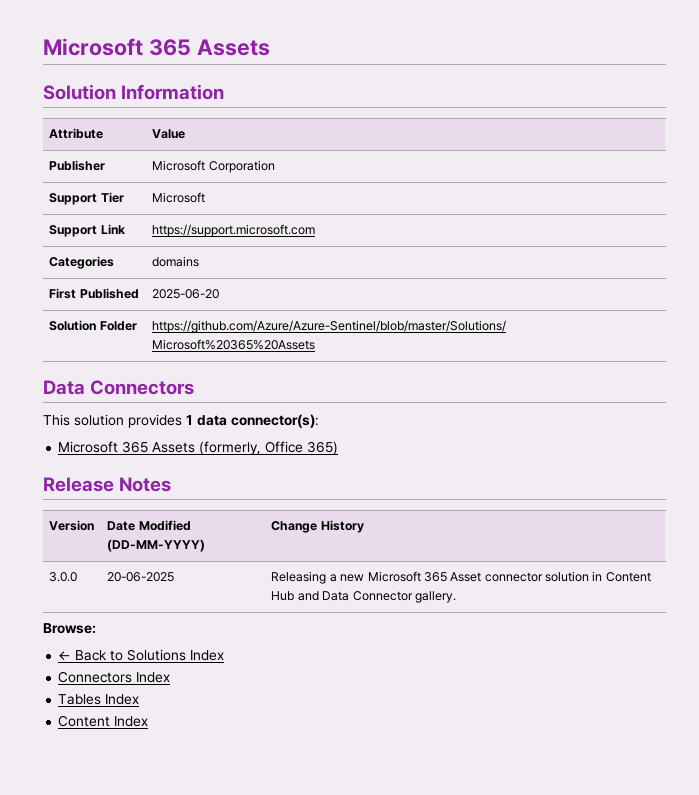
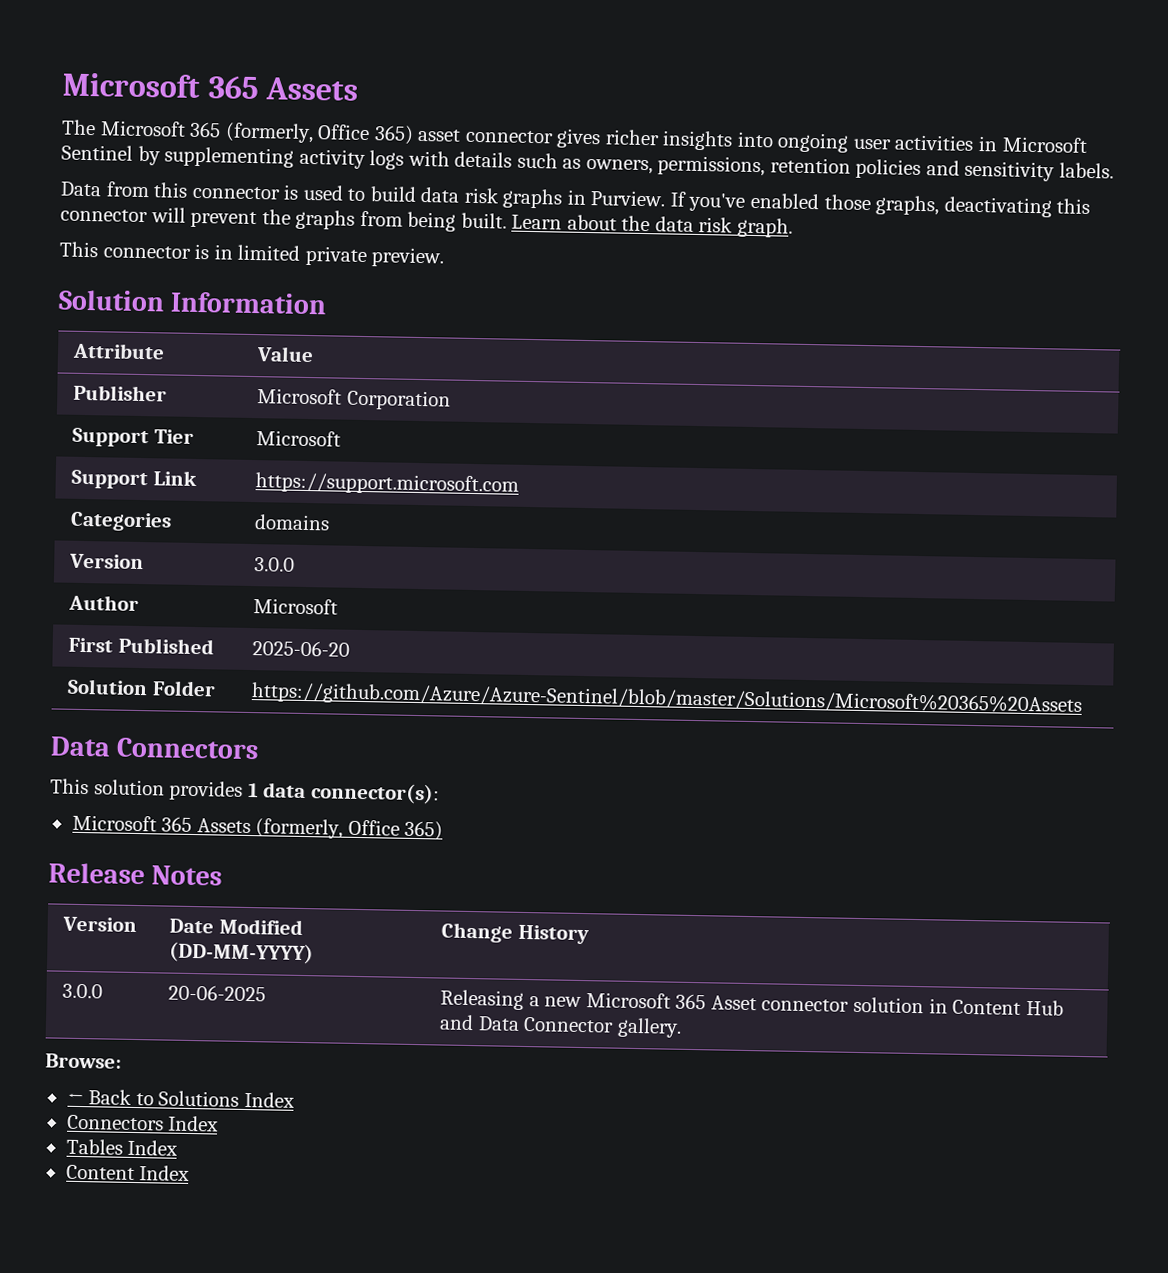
[43,38,270,56] Microsoft 365 Assets -> [62,72,359,101] [61,119,1088,153] [61,144,1115,182] [60,181,1091,218] [60,207,793,238] [59,241,445,268] Microsoft 365 Assets // The Microsoft 365 (formerly, Office 365) asset connector gives richer insights into ongoing user activities in Microsoft Sentinel by supplementing activity logs with details such as owners, permissions, retention policies and sensitivity labels. // Data from this connector is used to build data risk graphs in Purview. If you've enabled those graphs, deactivating this connector will prevent the graphs from being built. Learn about the data risk graph. // This connector is in limited private preview.
(200, 261) none -> [69,553,145,570] [254,557,296,572] [68,594,140,612] [253,598,339,615] // Version | 3.0.0 // Author | Microsoft

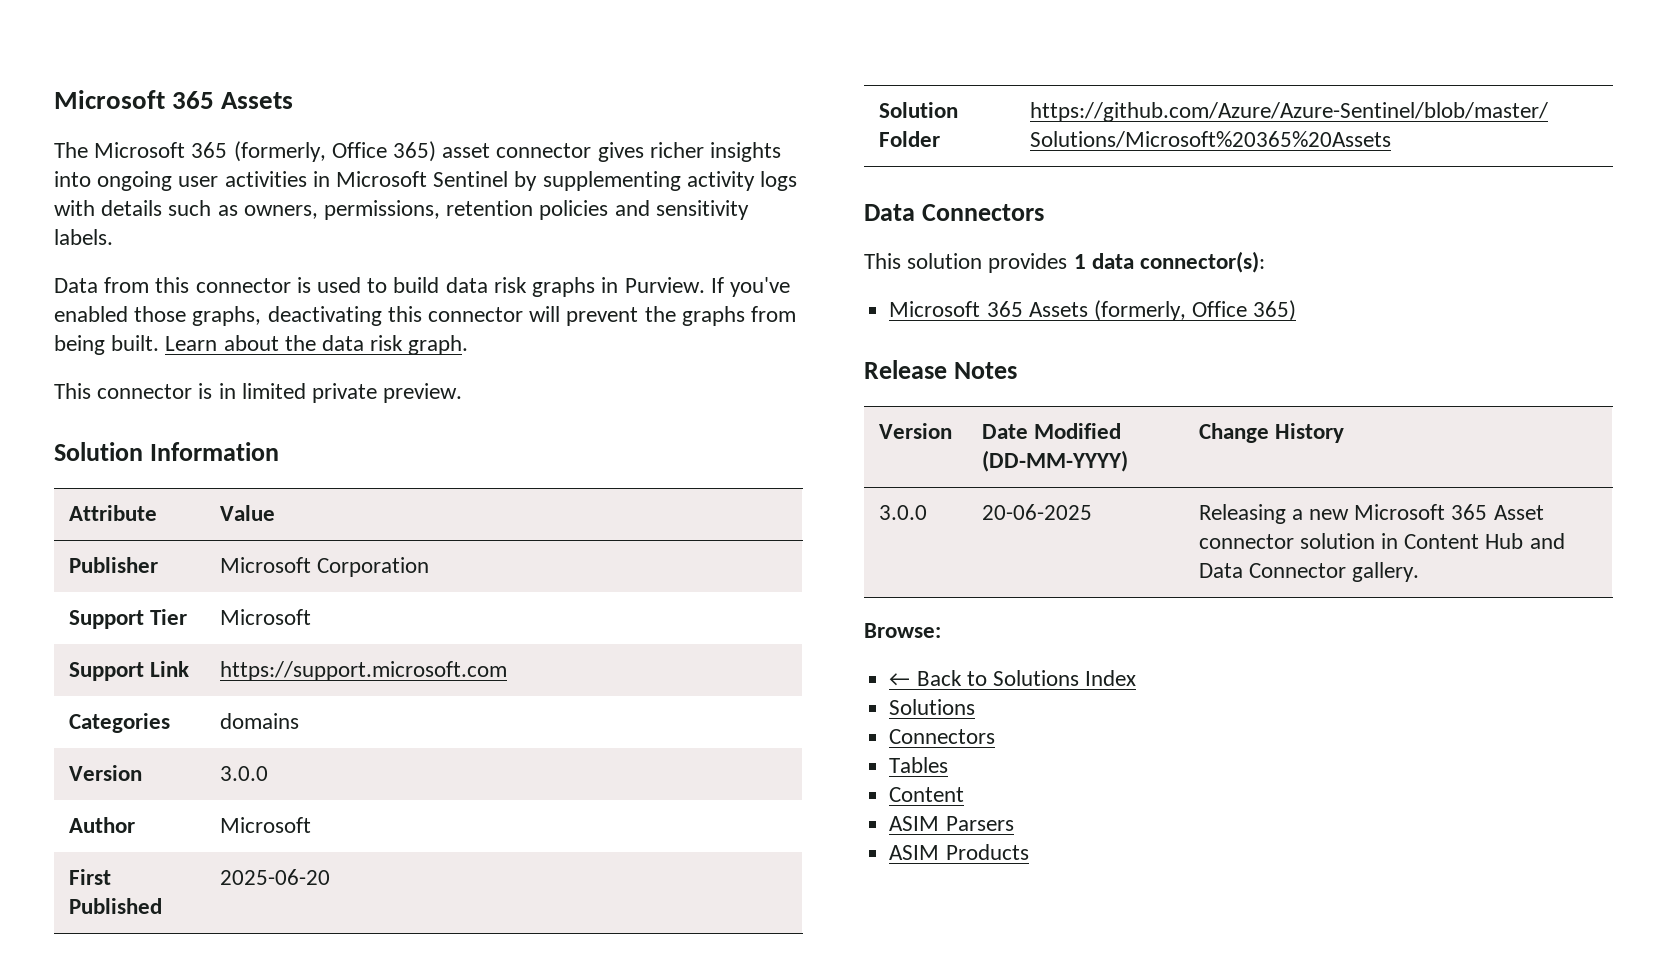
[66,1114,220,1132] // Connectors Index -> [889,699,976,715] [889,729,996,744] // Solutions // Connectors
[127,1139,179,1156] [65,1164,191,1182] Index // Content Index -> [889,787,965,802] [889,816,1014,831] [889,844,1029,860] // Content // ASIM Parsers // ASIM Products

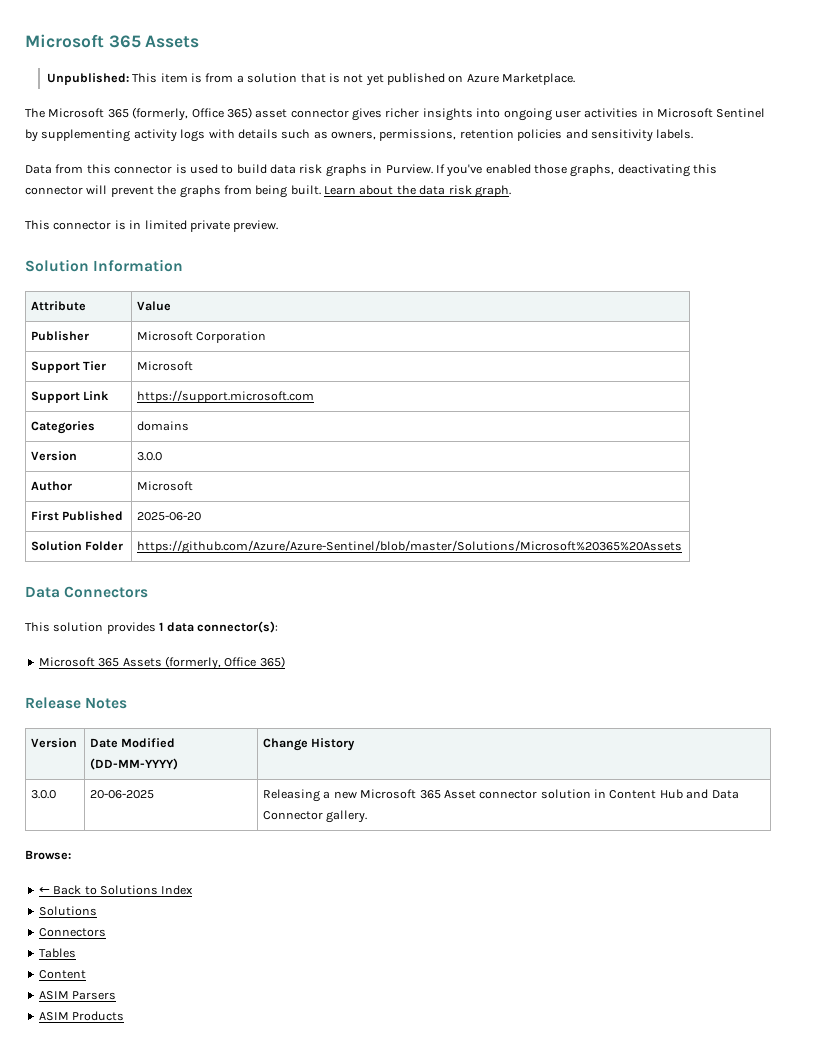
[54,90,294,109] Microsoft 365 Assets -> [25,34,200,48] [46,73,576,86] Microsoft 365 Assets // Unpublished: This item is from a solution that is not yet published on Azure Marketplace.

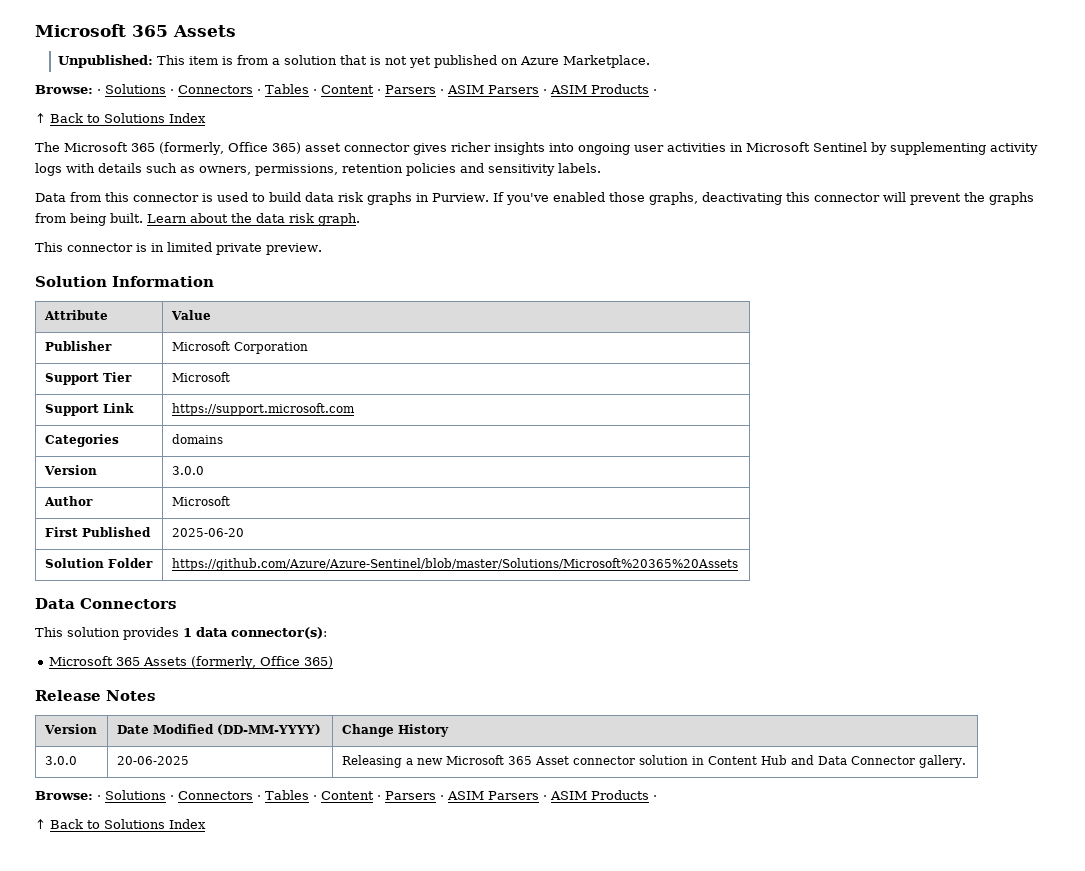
(576, 79) none -> [35,84,657,94] [35,113,206,123] // Browse: · Solutions · Connectors · Tables · Content · Parsers · ASIM Parsers · ASIM Products · // ↑ Back to Solutions Index
[38,885,194,895] [38,906,97,916] [38,928,106,937] [38,948,76,958] [38,970,86,979] [38,991,117,1000] [38,1011,125,1021] // ← Back to Solutions Index // Solutions // Connectors // Tables // Content // ASIM Parsers // ASIM Products -> [97,790,657,800] [35,819,206,829] · Solutions · Connectors · Tables · Content · Parsers · ASIM Parsers · ASIM Products · // ↑ Back to Solutions Index

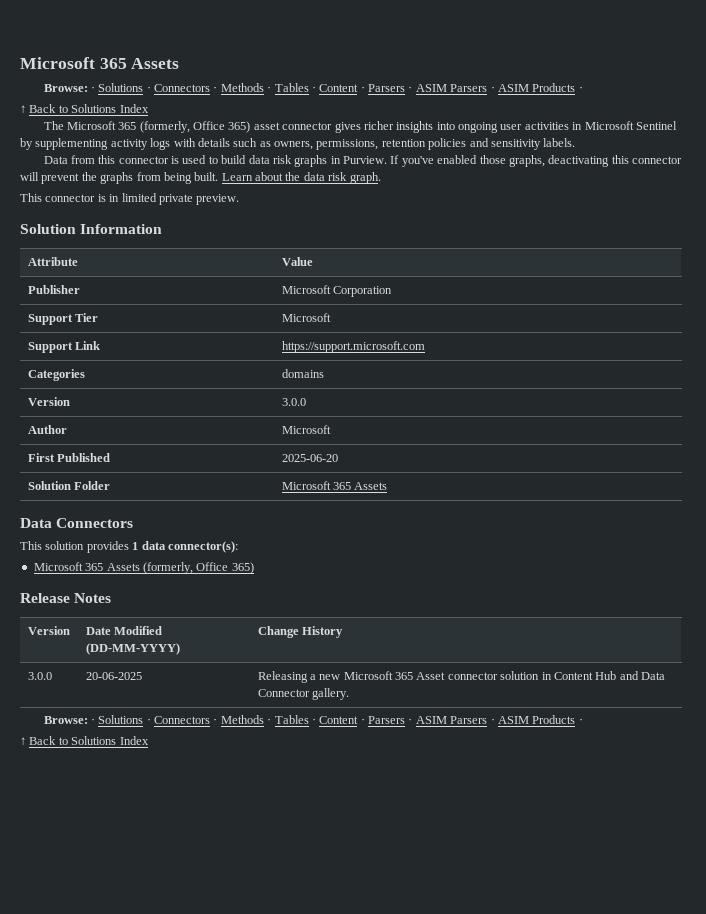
[35,24,236,37] [58,55,651,68] [35,84,261,94] Microsoft 365 Assets // Unpublished: This item is from a solution that is not yet published on Azure Marketplace. // Browse: · Solutions · Connectors · -> [20,57,180,69] [43,83,272,92] Microsoft 365 Assets // Browse: · Solutions · Connectors · Methods ·
[171,558,738,571] https://github.com/Azure/Azure-Sentinel/blob/master/Solutions/Microsoft%20365%20Assets -> [281,481,388,490] Microsoft 365 Assets
(261, 797) none -> [220,715,272,724] Methods ·

